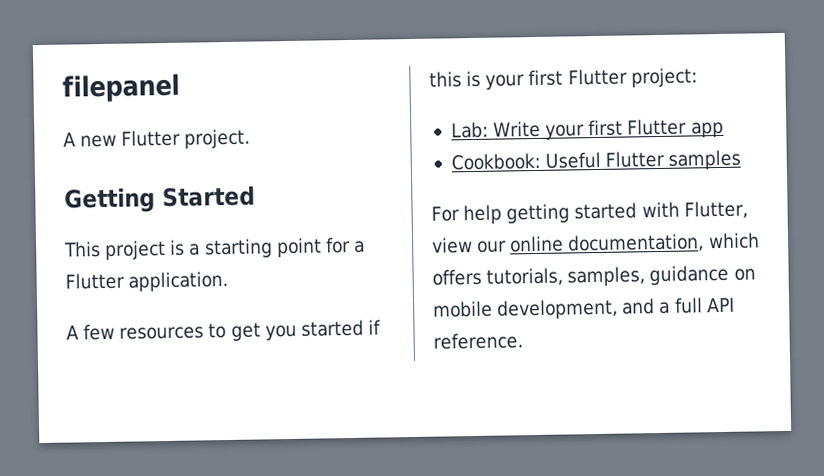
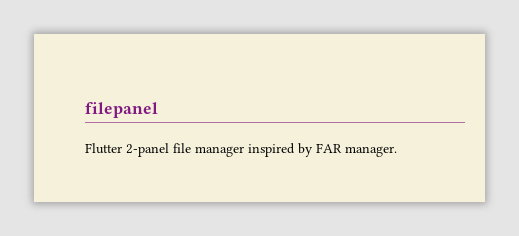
[63,128,251,149] [64,185,255,214] [64,237,365,260] [65,270,229,292] [66,319,381,341] [429,67,698,90] [450,118,724,140] [450,149,742,171] [431,200,748,225] [431,232,760,254] [432,264,756,287] [433,297,735,320] [433,332,523,350] A new Flutter project. // Getting Started // This project is a starting point for a Flutter application. // A few resources to get you started if this is your first Flutter project: // Lab: Write your first Flutter app // Cookbook: Useful Flutter samples // For help getting started with Flutter, view our online documentation, which offers tutorials, samples, guidance on mobile development, and a full API reference. -> [85,143,397,157] Flutter 2-panel file manager inspired by FAR manager.

